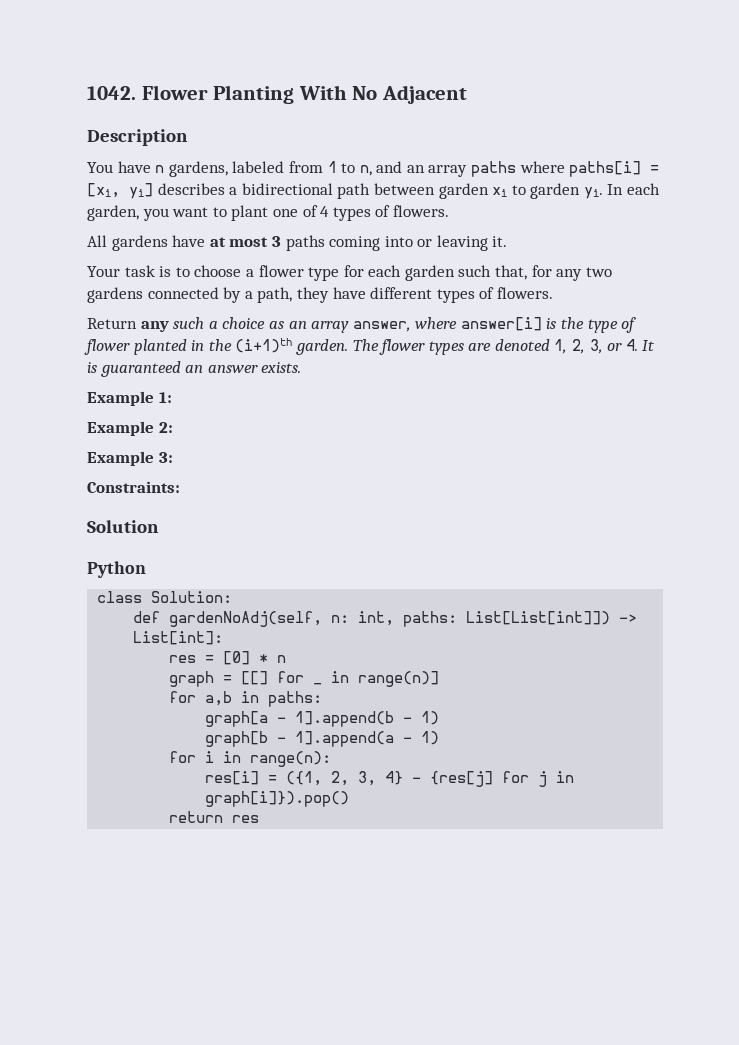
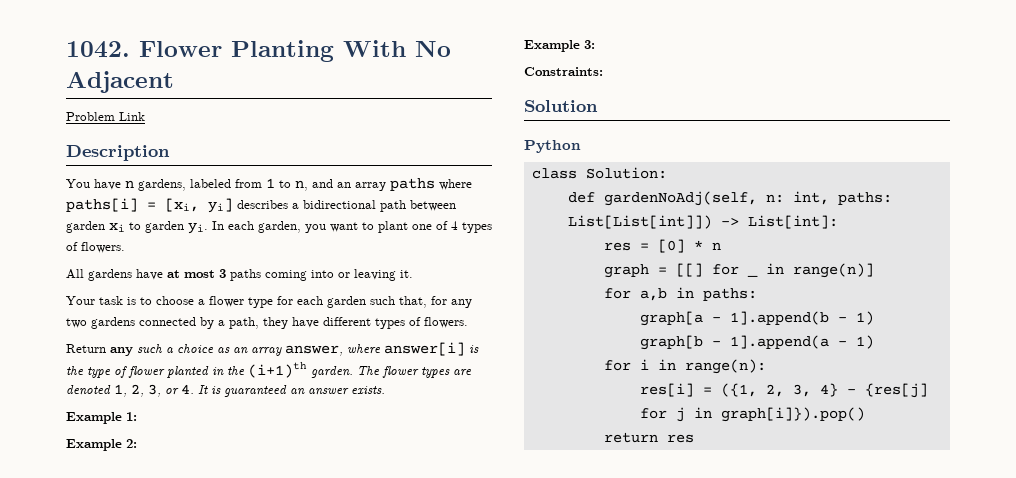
(467, 94) none -> [66,112,145,121] // Problem Link

